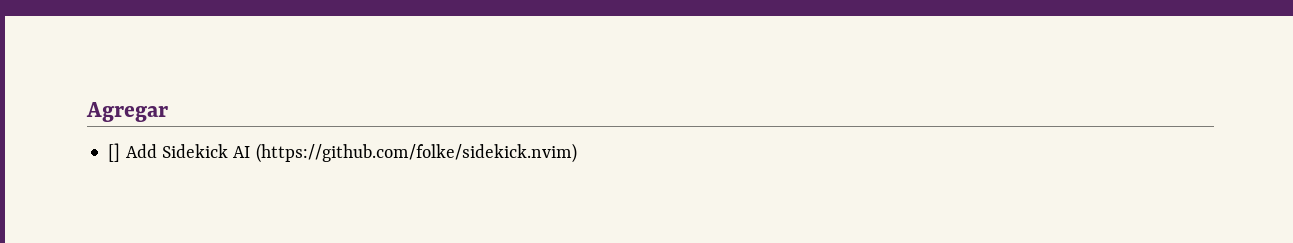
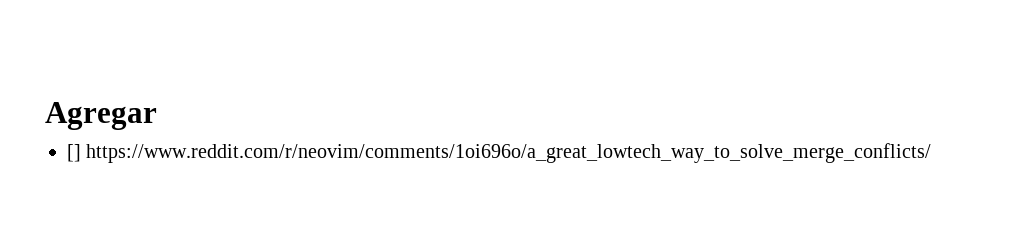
[125,143,577,163] Add Sidekick AI (https://github.com/folke/sidekick.nvim) -> [86,143,932,163] https://www.reddit.com/r/neovim/comments/1oi696o/a_great_lowtech_way_to_solve_merge_conflicts/

